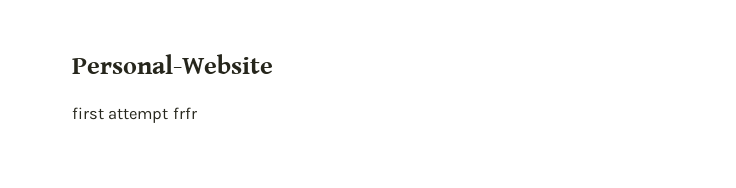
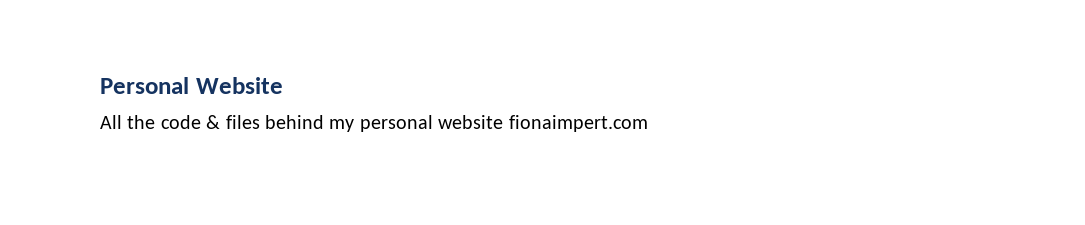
[72,54,273,74] [72,107,197,123] Personal-Website // first attempt frfr -> [100,77,283,94] [100,115,648,132] Personal Website // All the code & files behind my personal website fionaimpert.com

